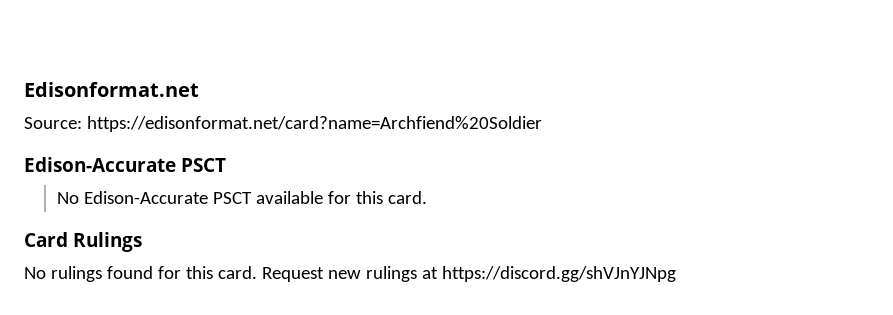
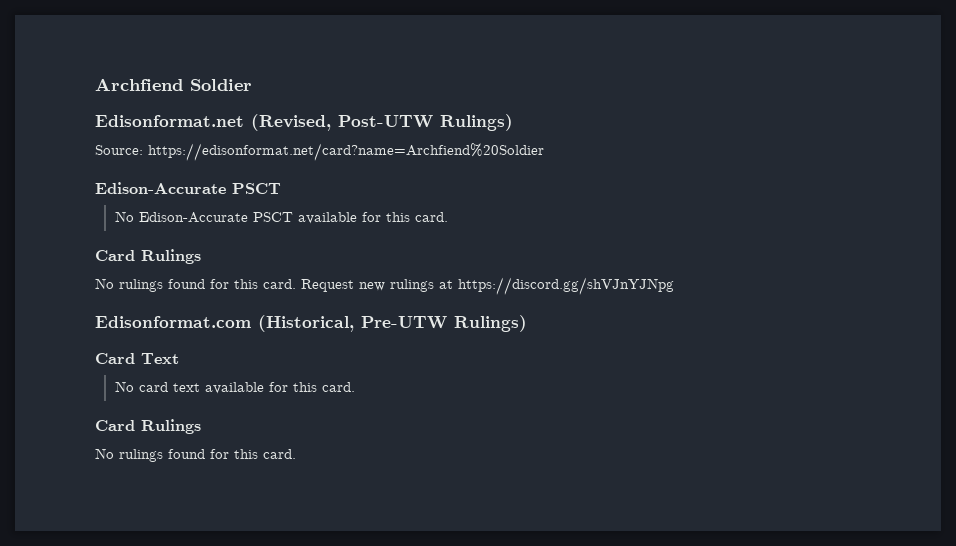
(24, 89) none -> [95,78,252,91] Archfiend Soldier //
(199, 89) none -> [251,114,513,131] (Revised, Post-UTW Rulings)
(676, 274) none -> [95,315,527,332] [95,353,179,364] [114,381,355,394] [95,419,201,434] [95,448,296,462] // Edisonformat.com (Historical, Pre-UTW Rulings) // Card Text // No card text available for this card. // Card Rulings // No rulings found for this card.

